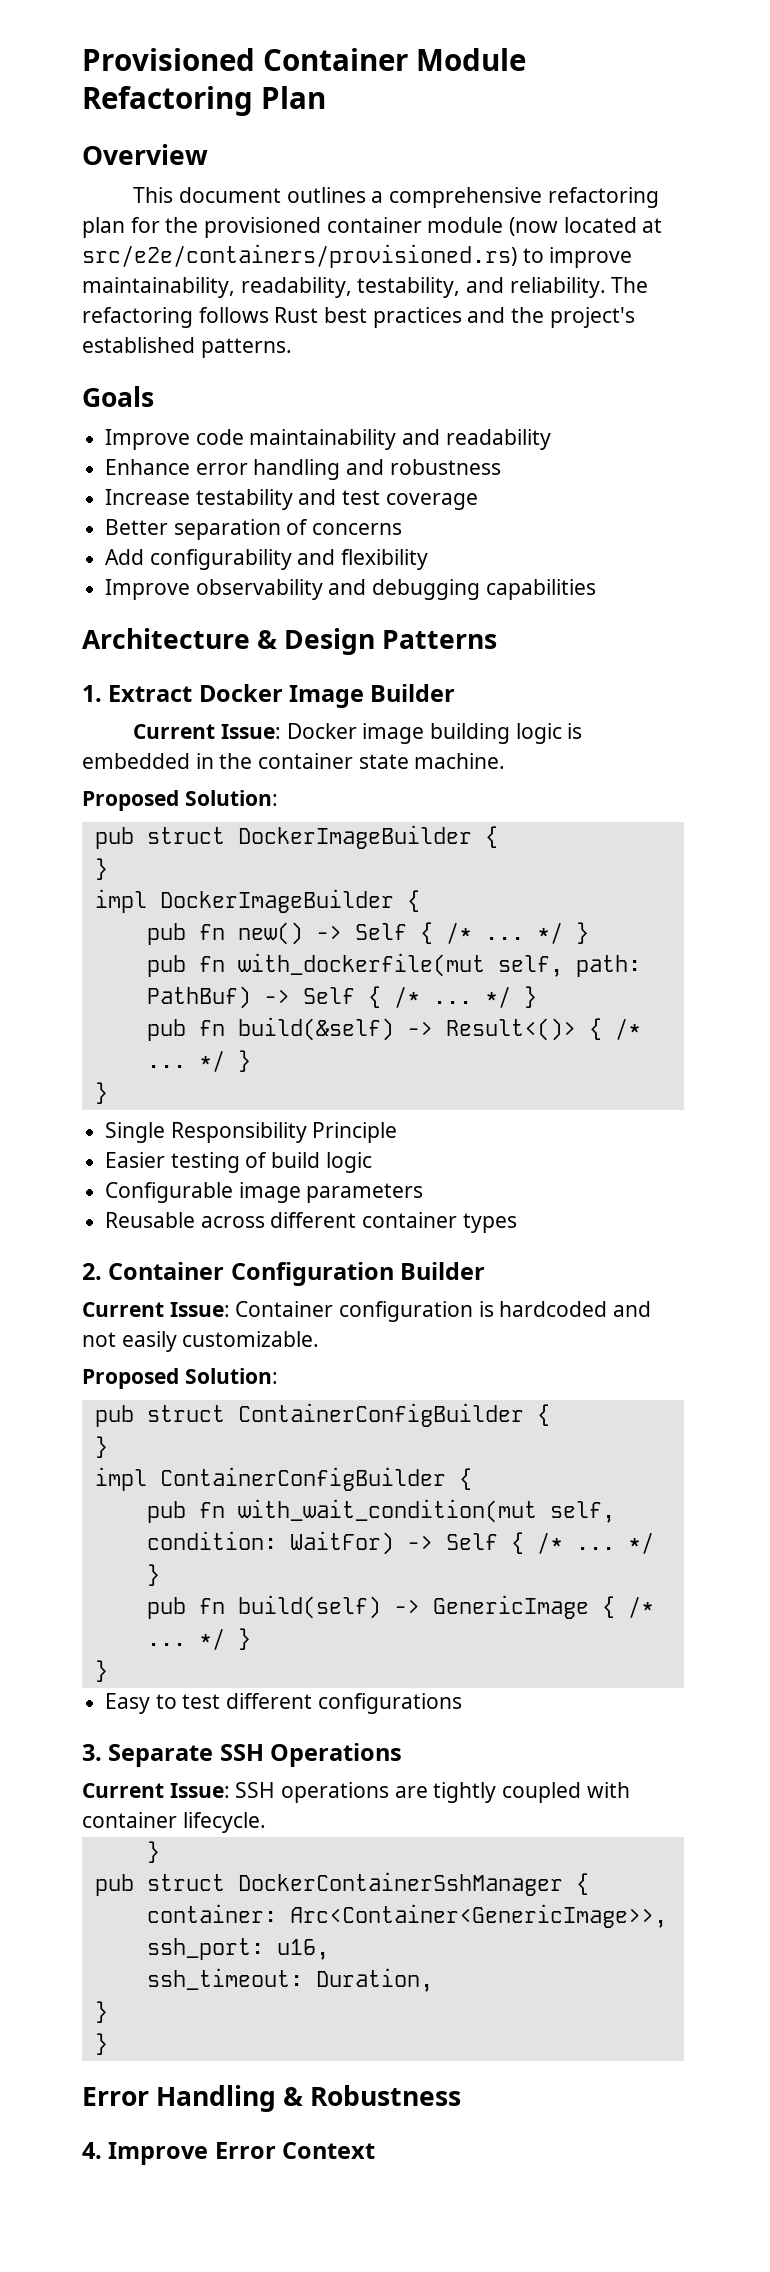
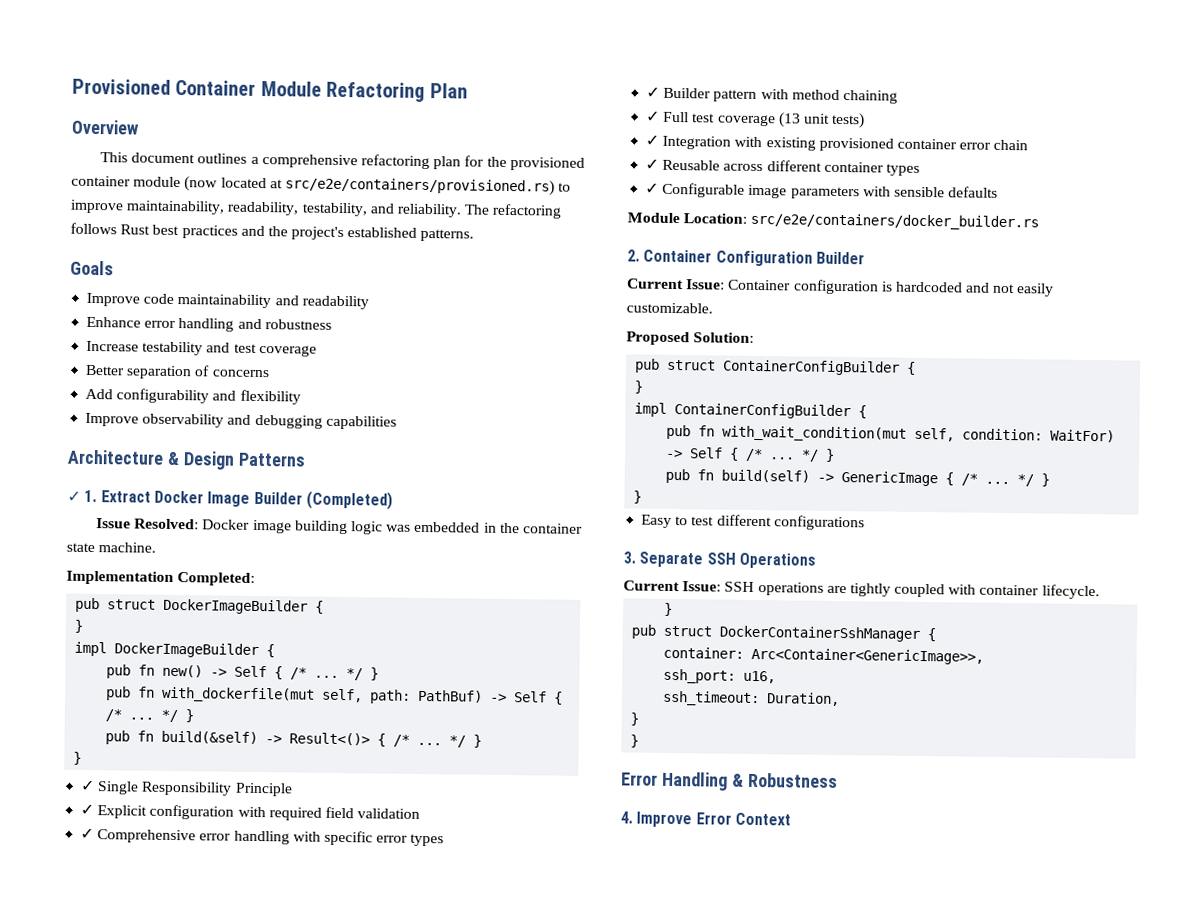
(498, 639) none -> [67,490,81,502] ✓
[133,724,281,739] // Current Issue: -> [305,490,393,510] [96,518,200,530] (Completed) // Issue Resolved:
[567,723,583,739] is -> [386,524,412,532] was
[82,790,278,811] Proposed Solution: -> [66,570,256,586] Implementation Completed:
(108, 1093) none -> [80,779,96,792] ✓
[105,1152,372,1173] [105,1182,424,1203] Easier testing of build logic // Configurable image parameters // -> [80,803,421,821] [80,827,445,847] [646,86,898,104] [646,110,866,129] [645,134,1029,152] [645,158,660,170] ✓ Explicit configuration with required field validation // ✓ Comprehensive error handling with specific error types // ✓ Builder pattern with method chaining // ✓ Full test coverage (13 unit tests) // ✓ Integration with existing provisioned container error chain // ✓
(517, 1223) none -> [645,182,999,200] [627,212,1040,231] // ✓ Configurable image parameters with sensible defaults // Module Location: src/e2e/containers/docker_builder.rs

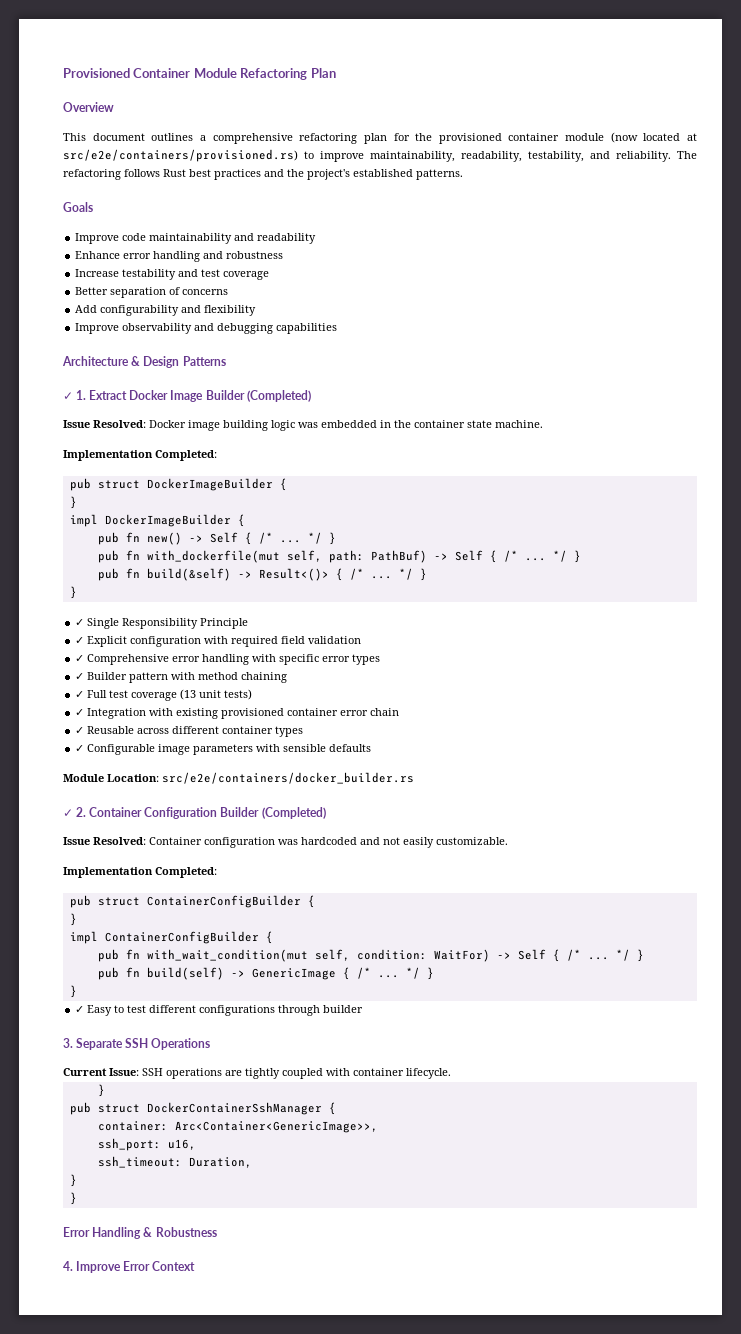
(1040, 221) none -> [63,809,73,817] ✓
[627,278,726,290] // Current Issue: -> [261,807,326,819] [63,837,146,845] (Completed) // Issue Resolved:
[881,281,893,292] is -> [278,839,298,845] was
[626,331,755,346] Proposed Solution: -> [63,867,217,878] Implementation Completed:
(643, 497) none -> [75,1006,85,1013] ✓
(865, 523) none -> [278,1005,364,1016] through builder

